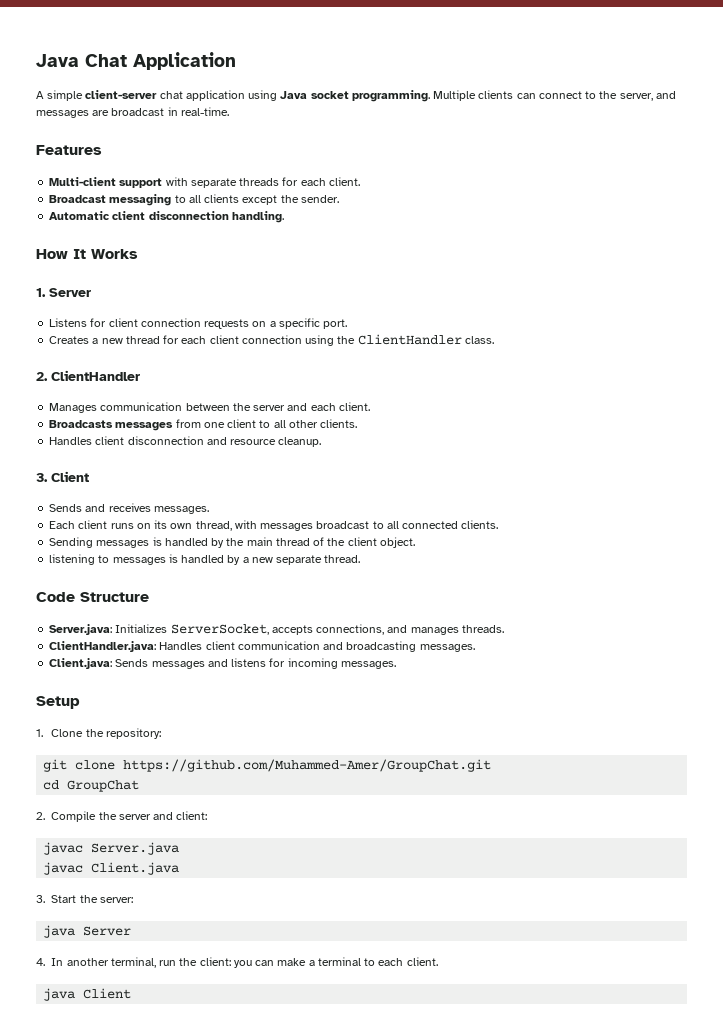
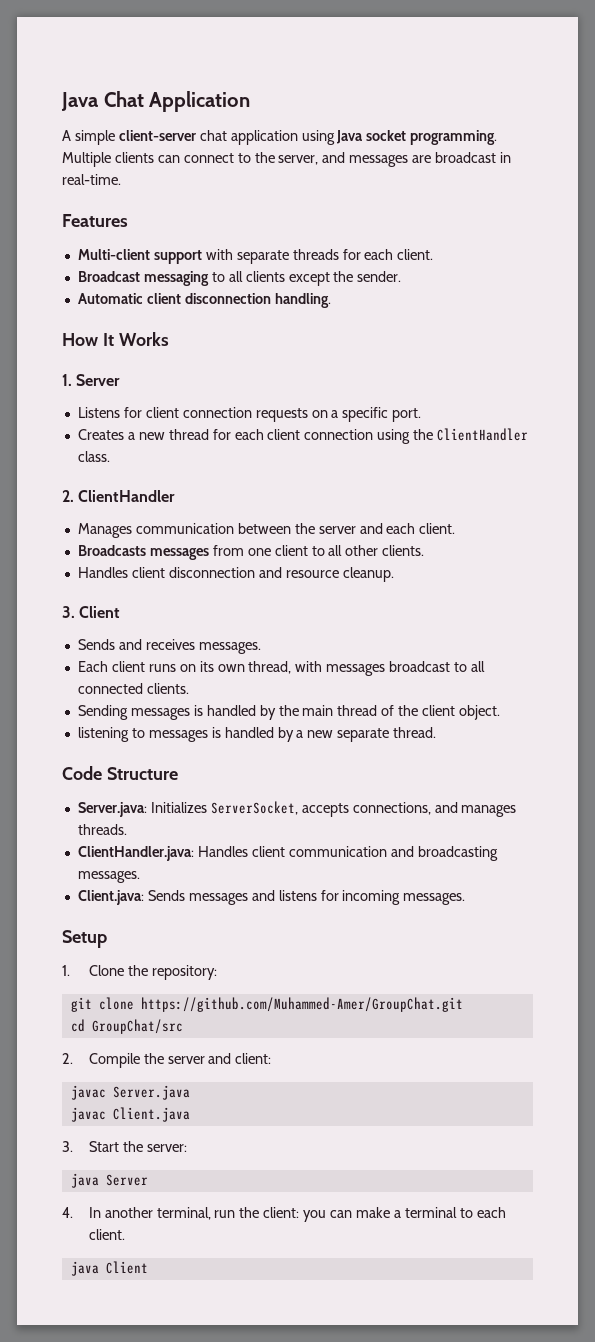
[67,780,140,792] GroupChat -> [91,1019,183,1034] GroupChat/src

